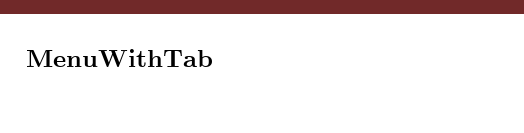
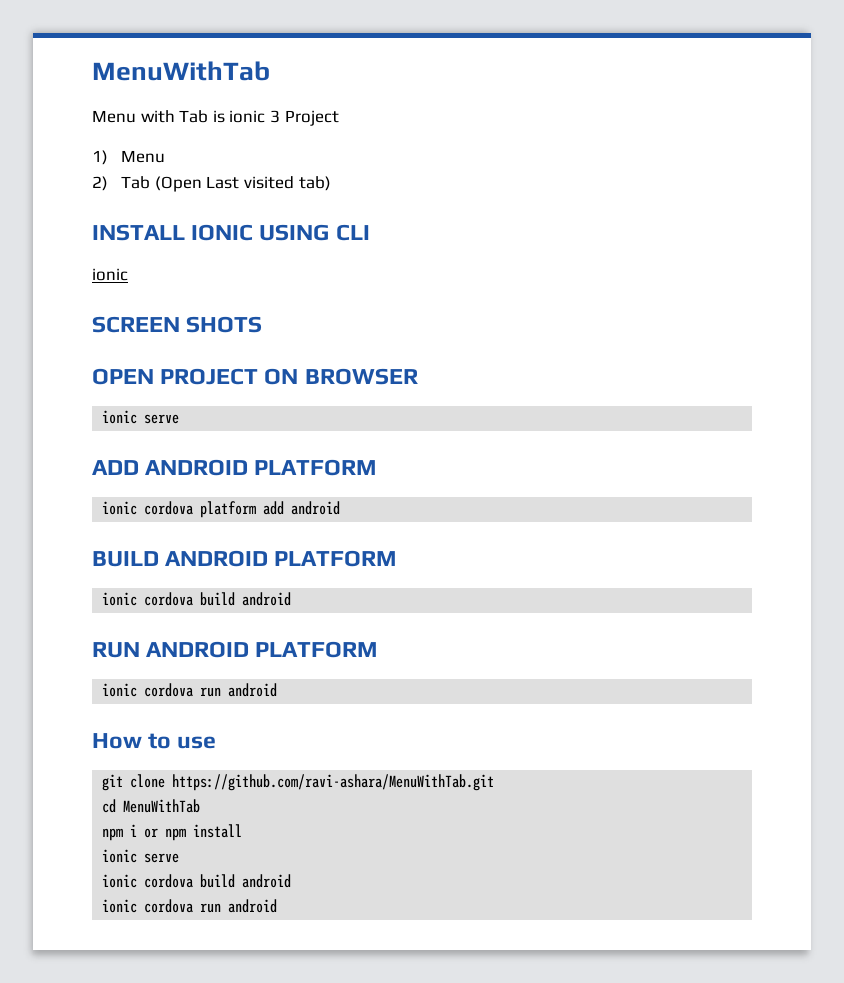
[26,49,213,67] MenuWithTab -> [92,61,270,81] [92,110,339,126] [92,150,166,165] [92,176,331,192] [92,224,370,241] [92,268,128,281] [92,316,263,333] [92,368,418,385] [102,410,180,424] [92,459,377,476] [102,501,341,518] [92,550,397,567] [102,592,292,606] [92,641,378,658] [102,683,278,697] [92,733,217,749] [102,774,495,791] [102,799,201,813] [102,824,243,841] [102,849,180,863] [102,874,292,888] [102,899,278,913] MenuWithTab // Menu with Tab is ionic 3 Project // 1) Menu // 2) Tab (Open Last visited tab) // INSTALL IONIC USING CLI // ionic // SCREEN SHOTS // OPEN PROJECT ON BROWSER // ionic serve // ADD ANDROID PLATFORM // ionic cordova platform add android // BUILD ANDROID PLATFORM // ionic cordova build android // RUN ANDROID PLATFORM // ionic cordova run android // How to use // git clone https://github.com/ravi-ashara/MenuWithTab.git // cd MenuWithTab // npm i or npm install // ionic serve // ionic cordova build android // ionic cordova run android

